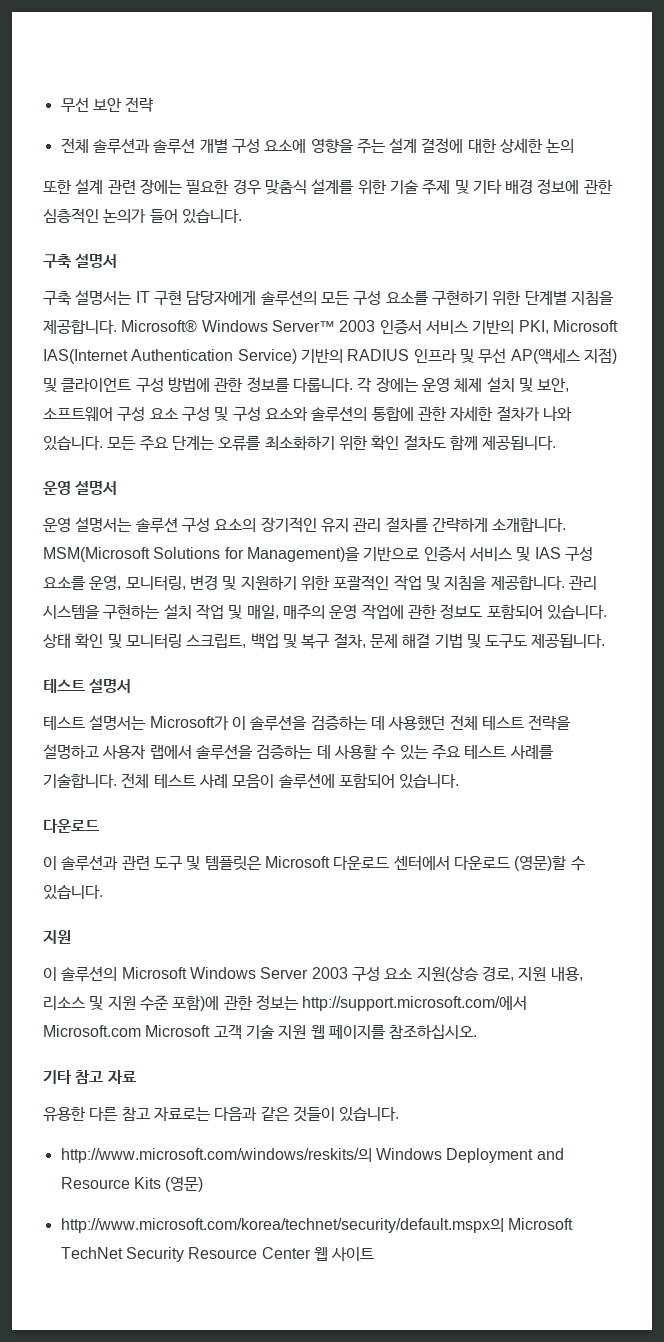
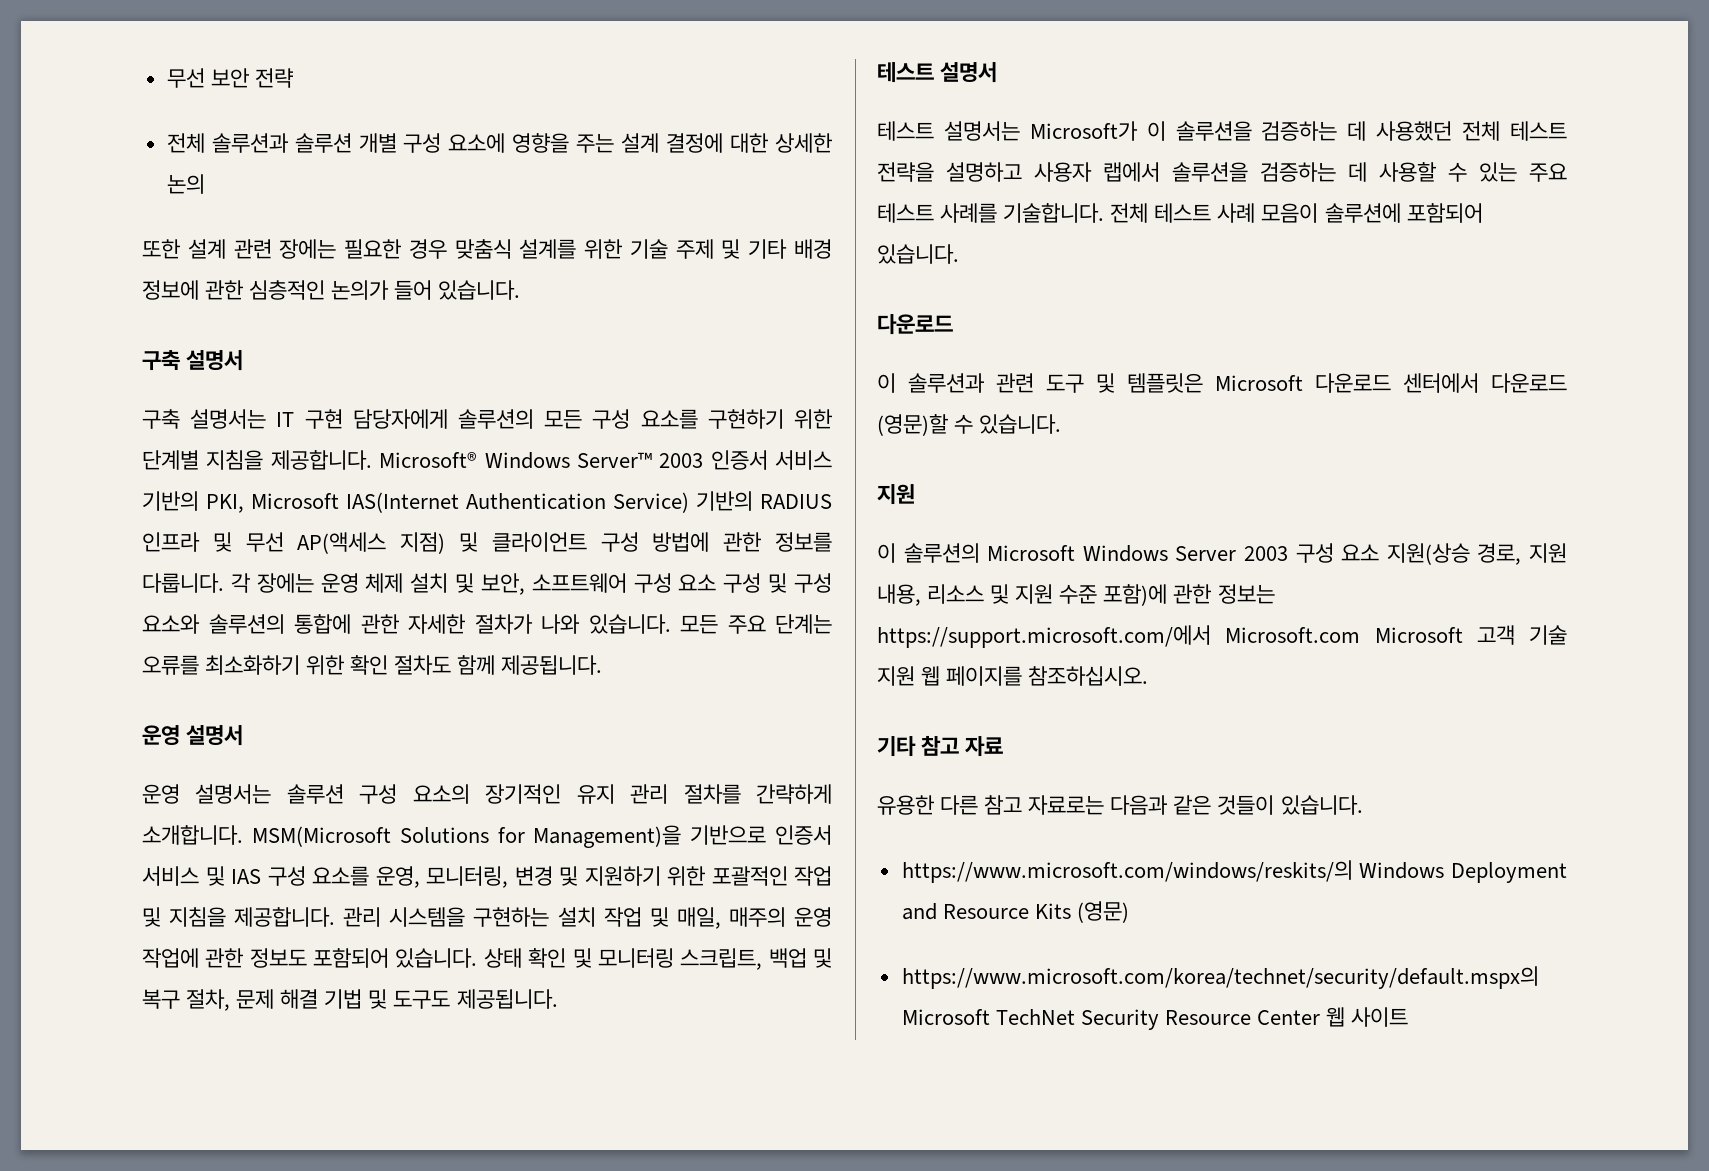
[302,996,528,1011] http://support.microsoft.com/에서 -> [877,625,1211,648] https://support.microsoft.com/에서
[60,1148,372,1163] http://www.microsoft.com/windows/reskits/의 -> [901,860,1353,883] https://www.microsoft.com/windows/reskits/의
[60,1218,504,1233] http://www.microsoft.com/korea/technet/security/default.mspx의 -> [901,966,1539,989] https://www.microsoft.com/korea/technet/security/default.mspx의

